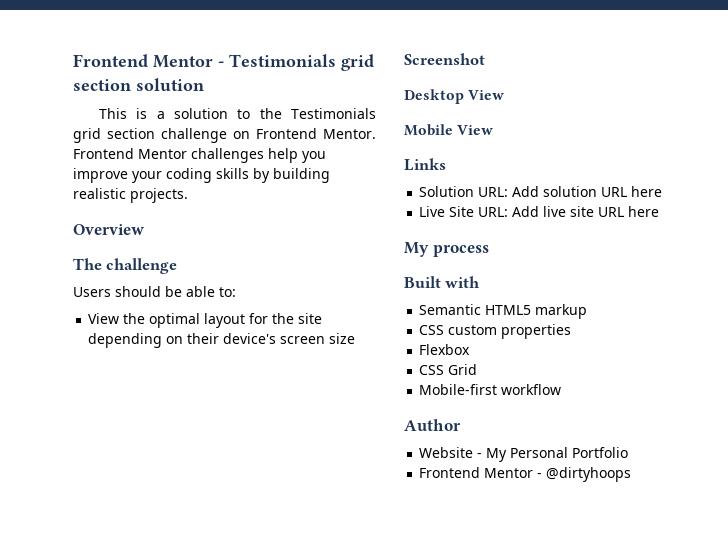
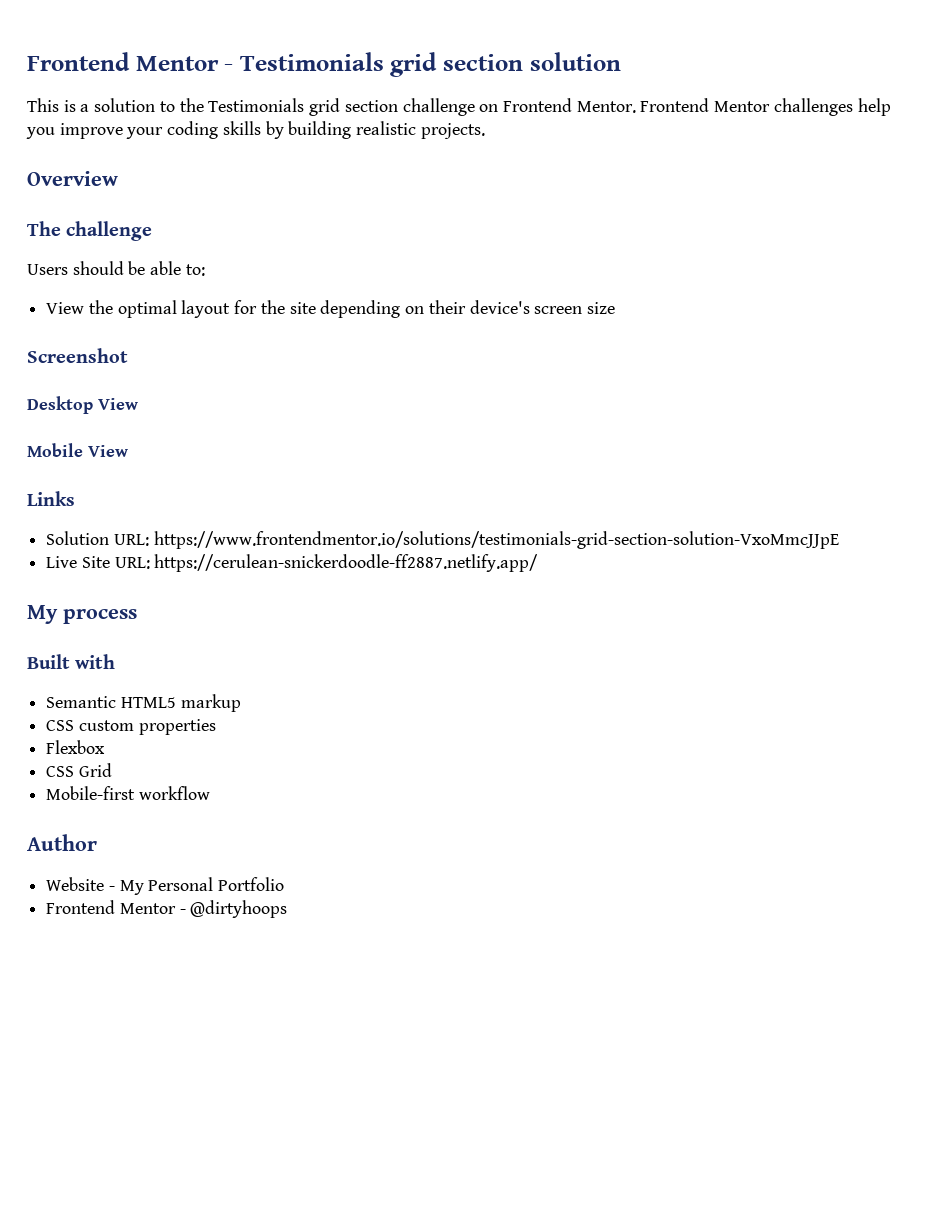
[512,186,663,197] Add solution URL here -> [153,531,839,549] https://www.frontendmentor.io/solutions/testimonials-grid-section-solution-VxoMmcJJpE
[512,206,660,217] Add live site URL here -> [154,554,539,572] https://cerulean-snickerdoodle-ff2887.netlify.app/

